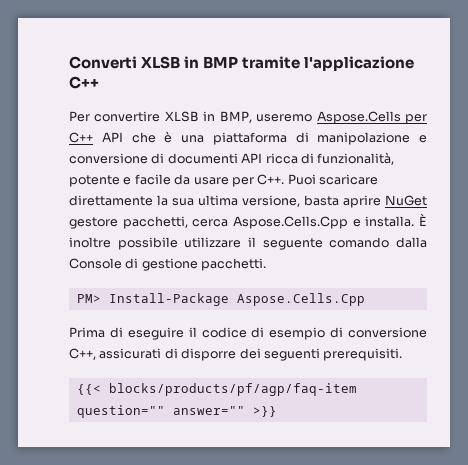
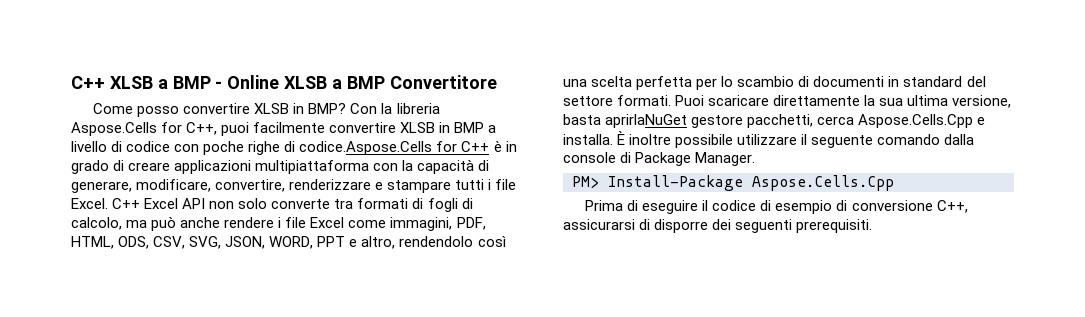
[69,56,415,71] [69,76,99,89] [69,111,427,124] [69,131,427,145] [69,152,395,165] [69,174,285,187] Converti XLSB in BMP tramite l'applicazione C++ // Per convertire XLSB in BMP, useremo Aspose.Cells per C++ API che è una piattaforma di manipolazione e conversione di documenti API ricca di funzionalità, potente e facile da usare per C++. -> [71,75,497,89] [93,103,440,117] [71,122,497,136] [71,140,517,155] [71,159,490,174] [71,179,517,193] [71,198,473,212] [71,216,486,231] [71,236,506,249] [563,76,986,90] [563,95,672,106] C++ XLSB a BMP - Online XLSB a BMP Convertitore // Come posso convertire XLSB in BMP? Con la libreria Aspose.Cells for C++, puoi facilmente convertire XLSB in BMP a livello di codice con poche righe di codice.Aspose.Cells for C++ è in grado di creare applicazioni multipiattaforma con la capacità di generare, modificare, convertire, renderizzare e stampare tutti i file Excel. C++ Excel API non solo converte tra formati di fogli di calcolo, ma può anche rendere i file Excel come immagini, PDF, HTML, ODS, CSV, SVG, JSON, WORD, PPT e altro, rendendolo così una scelta perfetta per lo scambio di documenti in standard del settore formati.
[343,195,427,208] aprire NuGet -> [605,114,688,128] aprirlaNuGet
[69,258,267,271] Console di gestione pacchetti. -> [563,152,756,166] console di Package Manager.
[99,348,162,359] assicurati -> [563,219,635,230] assicurarsi
[76,383,357,396] [76,405,277,418] // {{< blocks/products/pf/agp/faq-item question="" answer="" >}} -> (873, 226) none

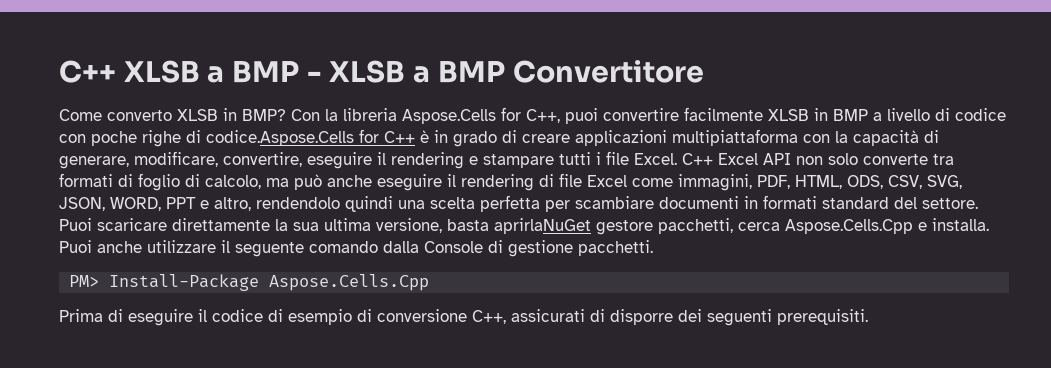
[227,75,280,89] Online -> (322, 76) none
[137,103,251,117] posso convertire -> [107,110,172,121] converto
[253,122,397,133] facilmente convertire -> [603,107,763,121] convertire facilmente
[289,179,372,190] renderizzare -> [307,152,464,169] eseguire il rendering
[427,198,458,212] fogli -> [138,173,180,191] foglio
[224,217,282,228] rendere i -> [377,174,554,191] eseguire il rendering di
[477,236,506,247] così -> [345,196,393,212] quindi
[721,76,810,87] lo scambio di -> [575,196,654,209] scambiare
(900, 81) none -> [763,195,817,209] formati
[563,95,672,106] settore formati. -> [922,198,978,209] settore.
[617,131,734,148] È inoltre possibile -> [59,240,142,253] Puoi anche
[563,152,756,166] console di Package Manager. -> [424,240,653,257] Console di gestione pacchetti.
[563,219,635,230] assicurarsi -> [511,309,585,322] assicurati

